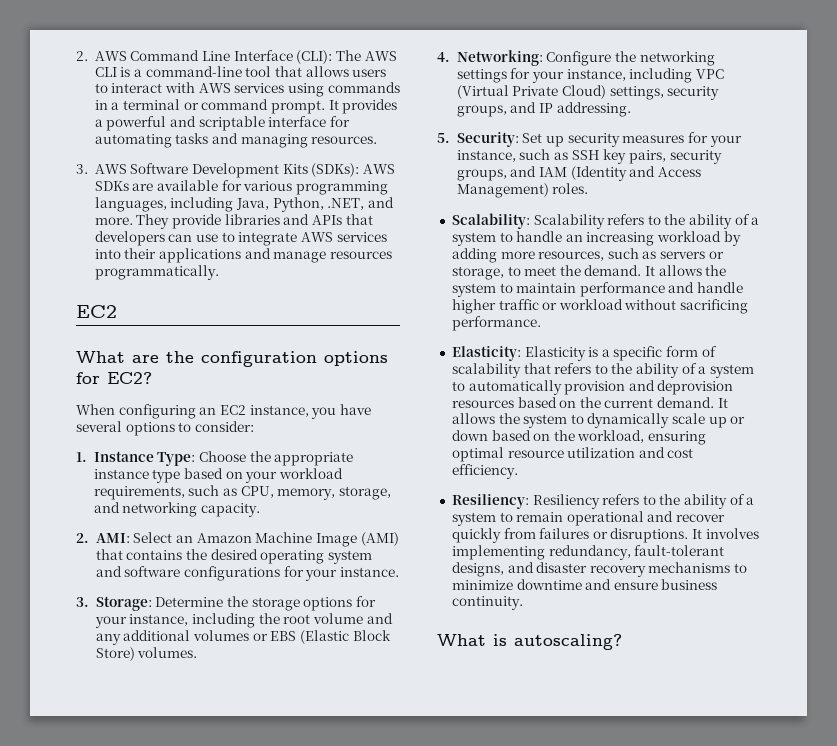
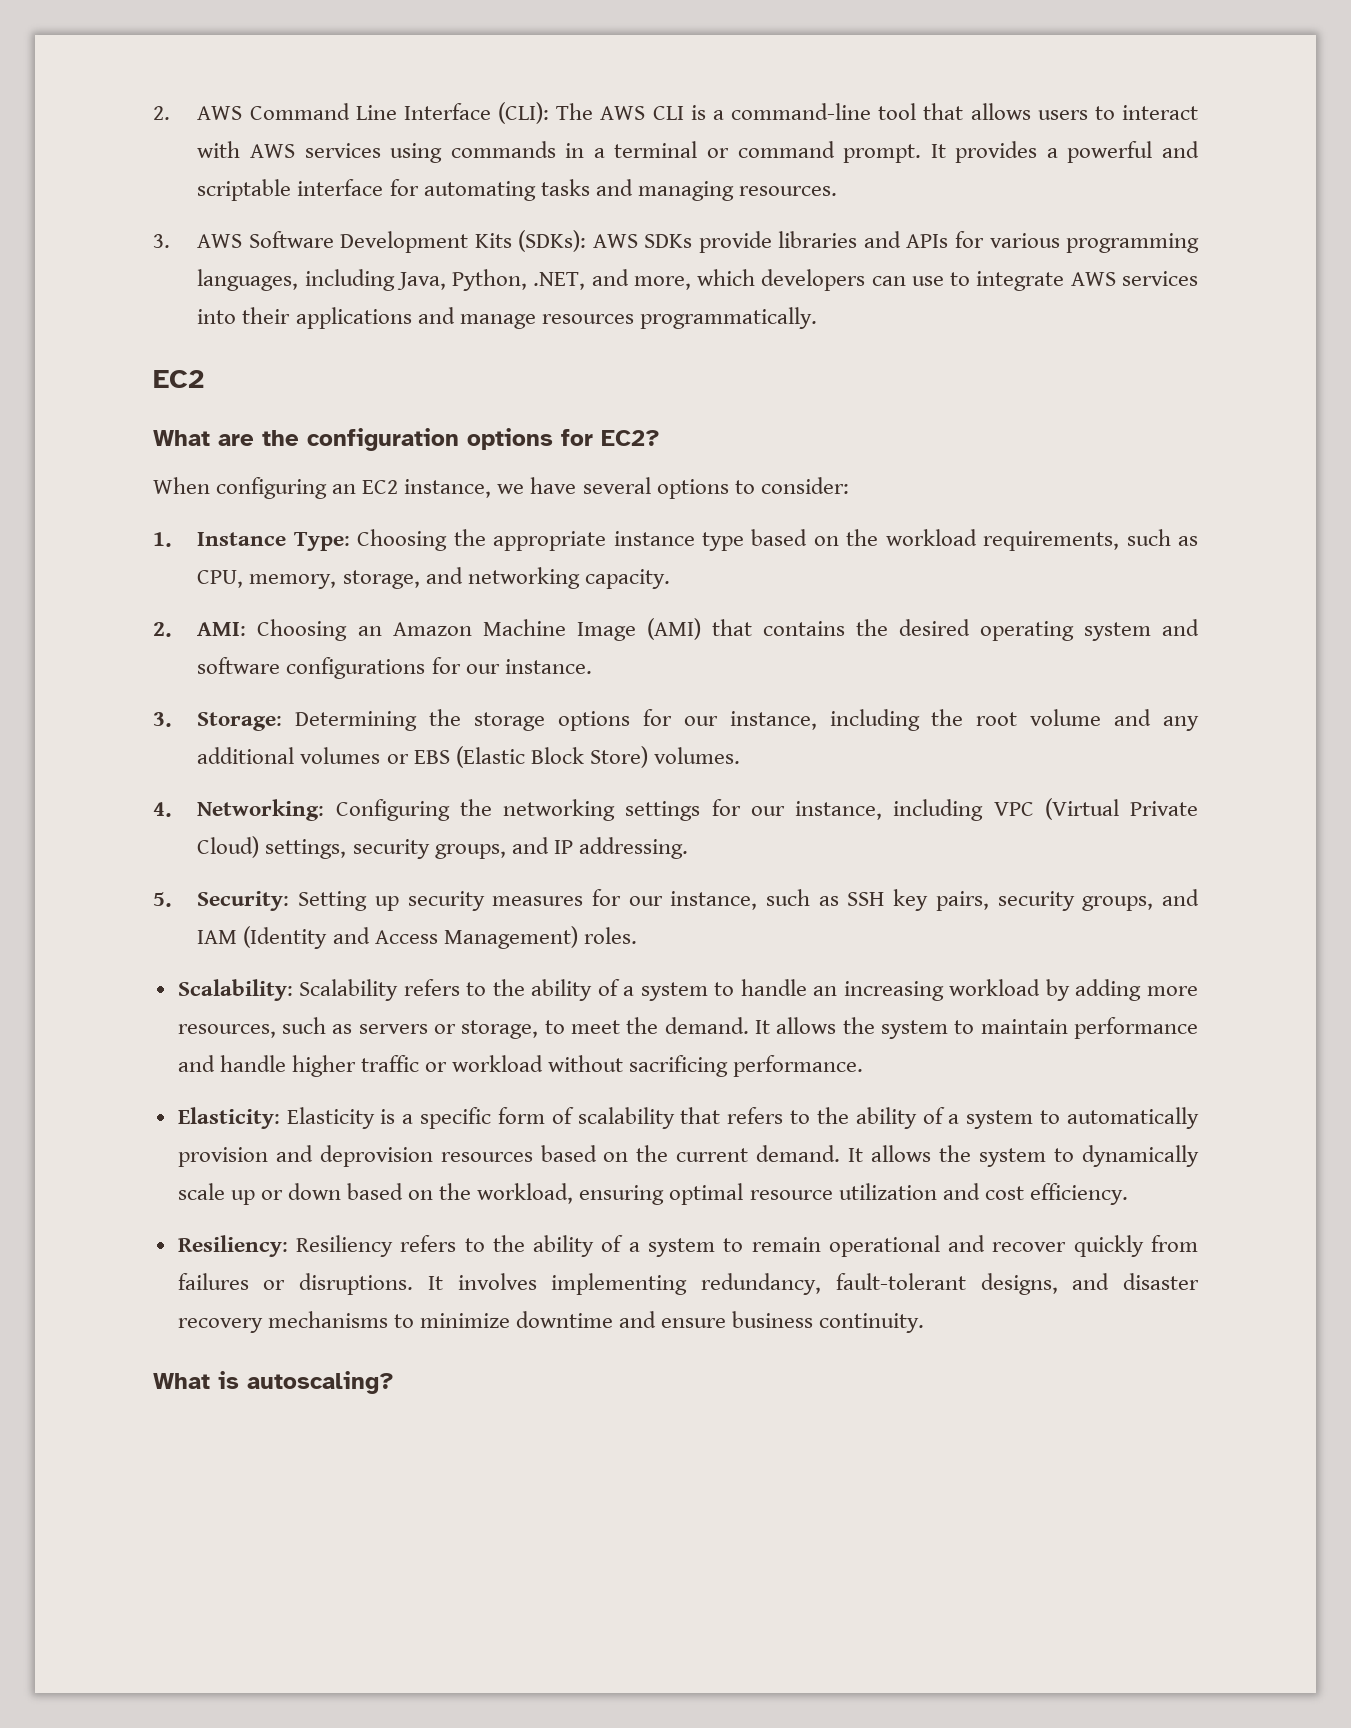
[132,180,219,191] are available -> [698,231,949,253] provide libraries and APIs
[94,214,373,229] more. They provide libraries and APIs that -> [633,269,756,290] more, which
[311,407,337,419] you -> [497,484,525,494] we
[199,451,247,462] Choose -> [357,529,448,551] Choosing
[245,471,278,483] your -> [846,529,879,546] the
[133,532,173,543] Select -> [257,619,348,641] Choosing
[305,569,338,581] your -> [465,664,500,674] our
[155,597,224,607] Determine -> [295,711,418,731] Determining
[94,616,127,628] your -> [683,716,718,726] our
[546,51,612,66] Configure -> [335,799,450,821] Configuring
[532,71,565,83] your -> [750,806,785,816] our
[522,133,543,143] Set -> [298,891,368,911] Setting
[709,135,742,147] your -> [628,896,663,906] our

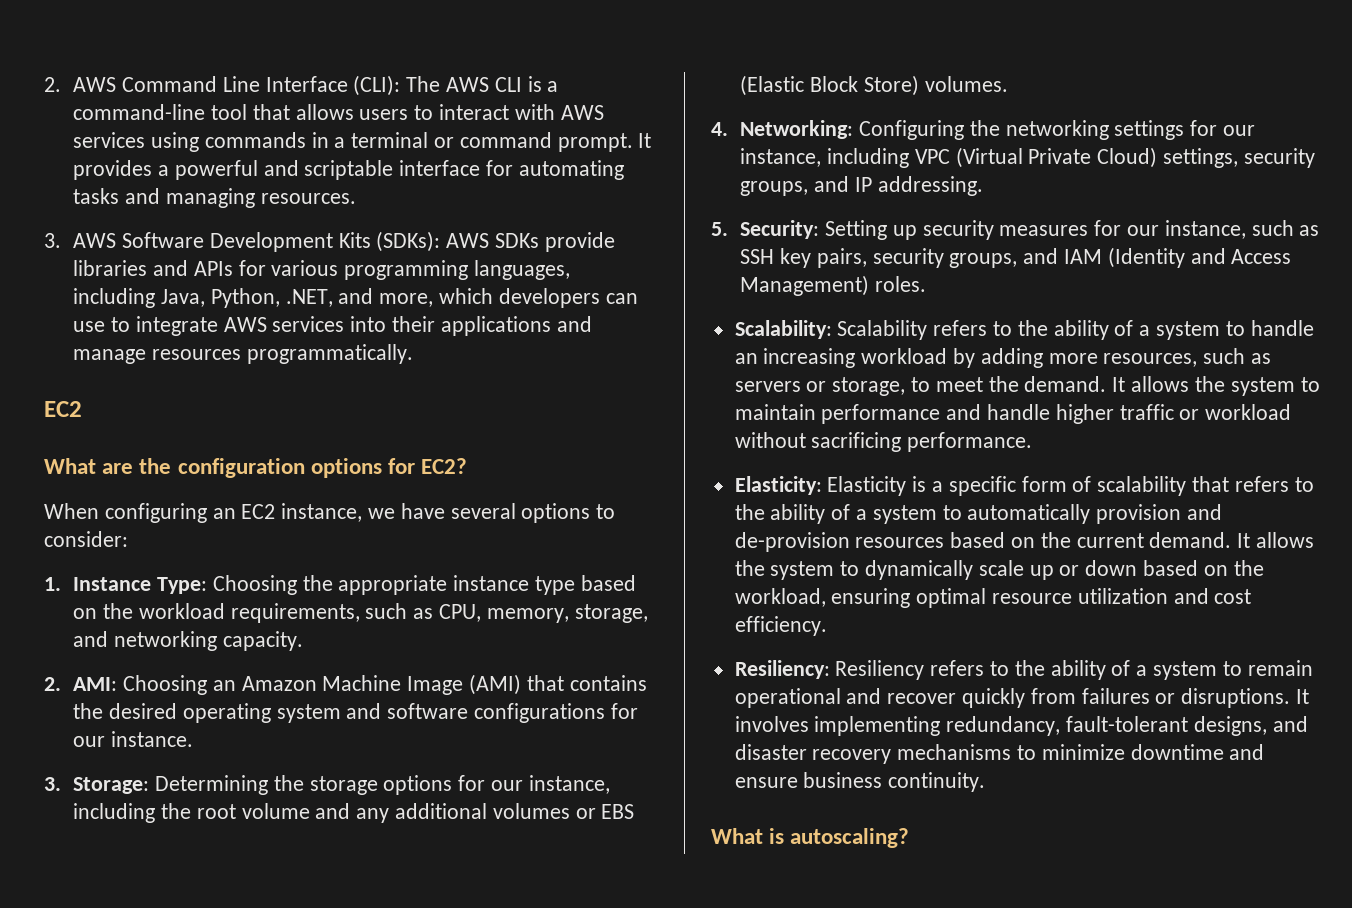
[319,1145,433,1167] deprovision -> [734,532,850,552] de-provision

